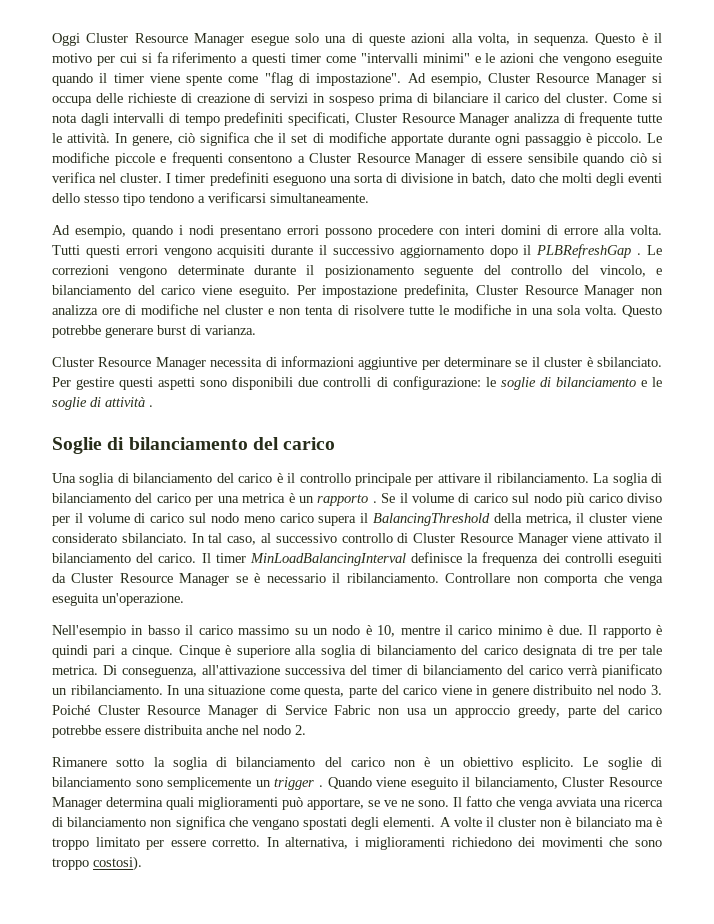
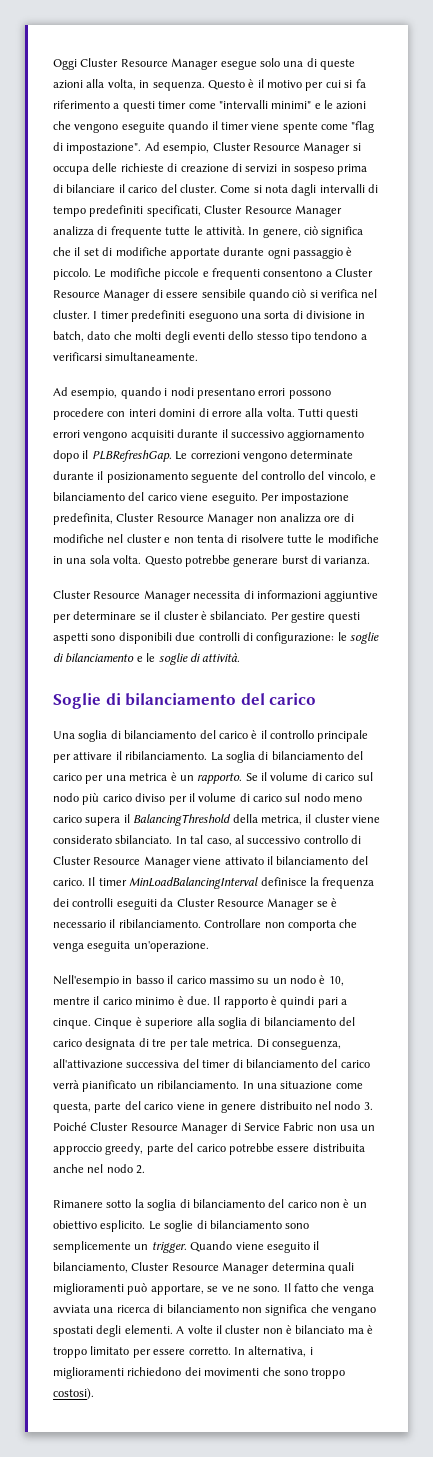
[536,244,642,258] PLBRefreshGap . -> [91,450,172,462] PLBRefreshGap.
[105,397,153,407] attività . -> [202,653,241,662] attività.
[317,494,377,506] rapporto . -> [197,773,243,784] rapporto.
[274,777,323,790] trigger . -> [151,1242,187,1253] trigger.

